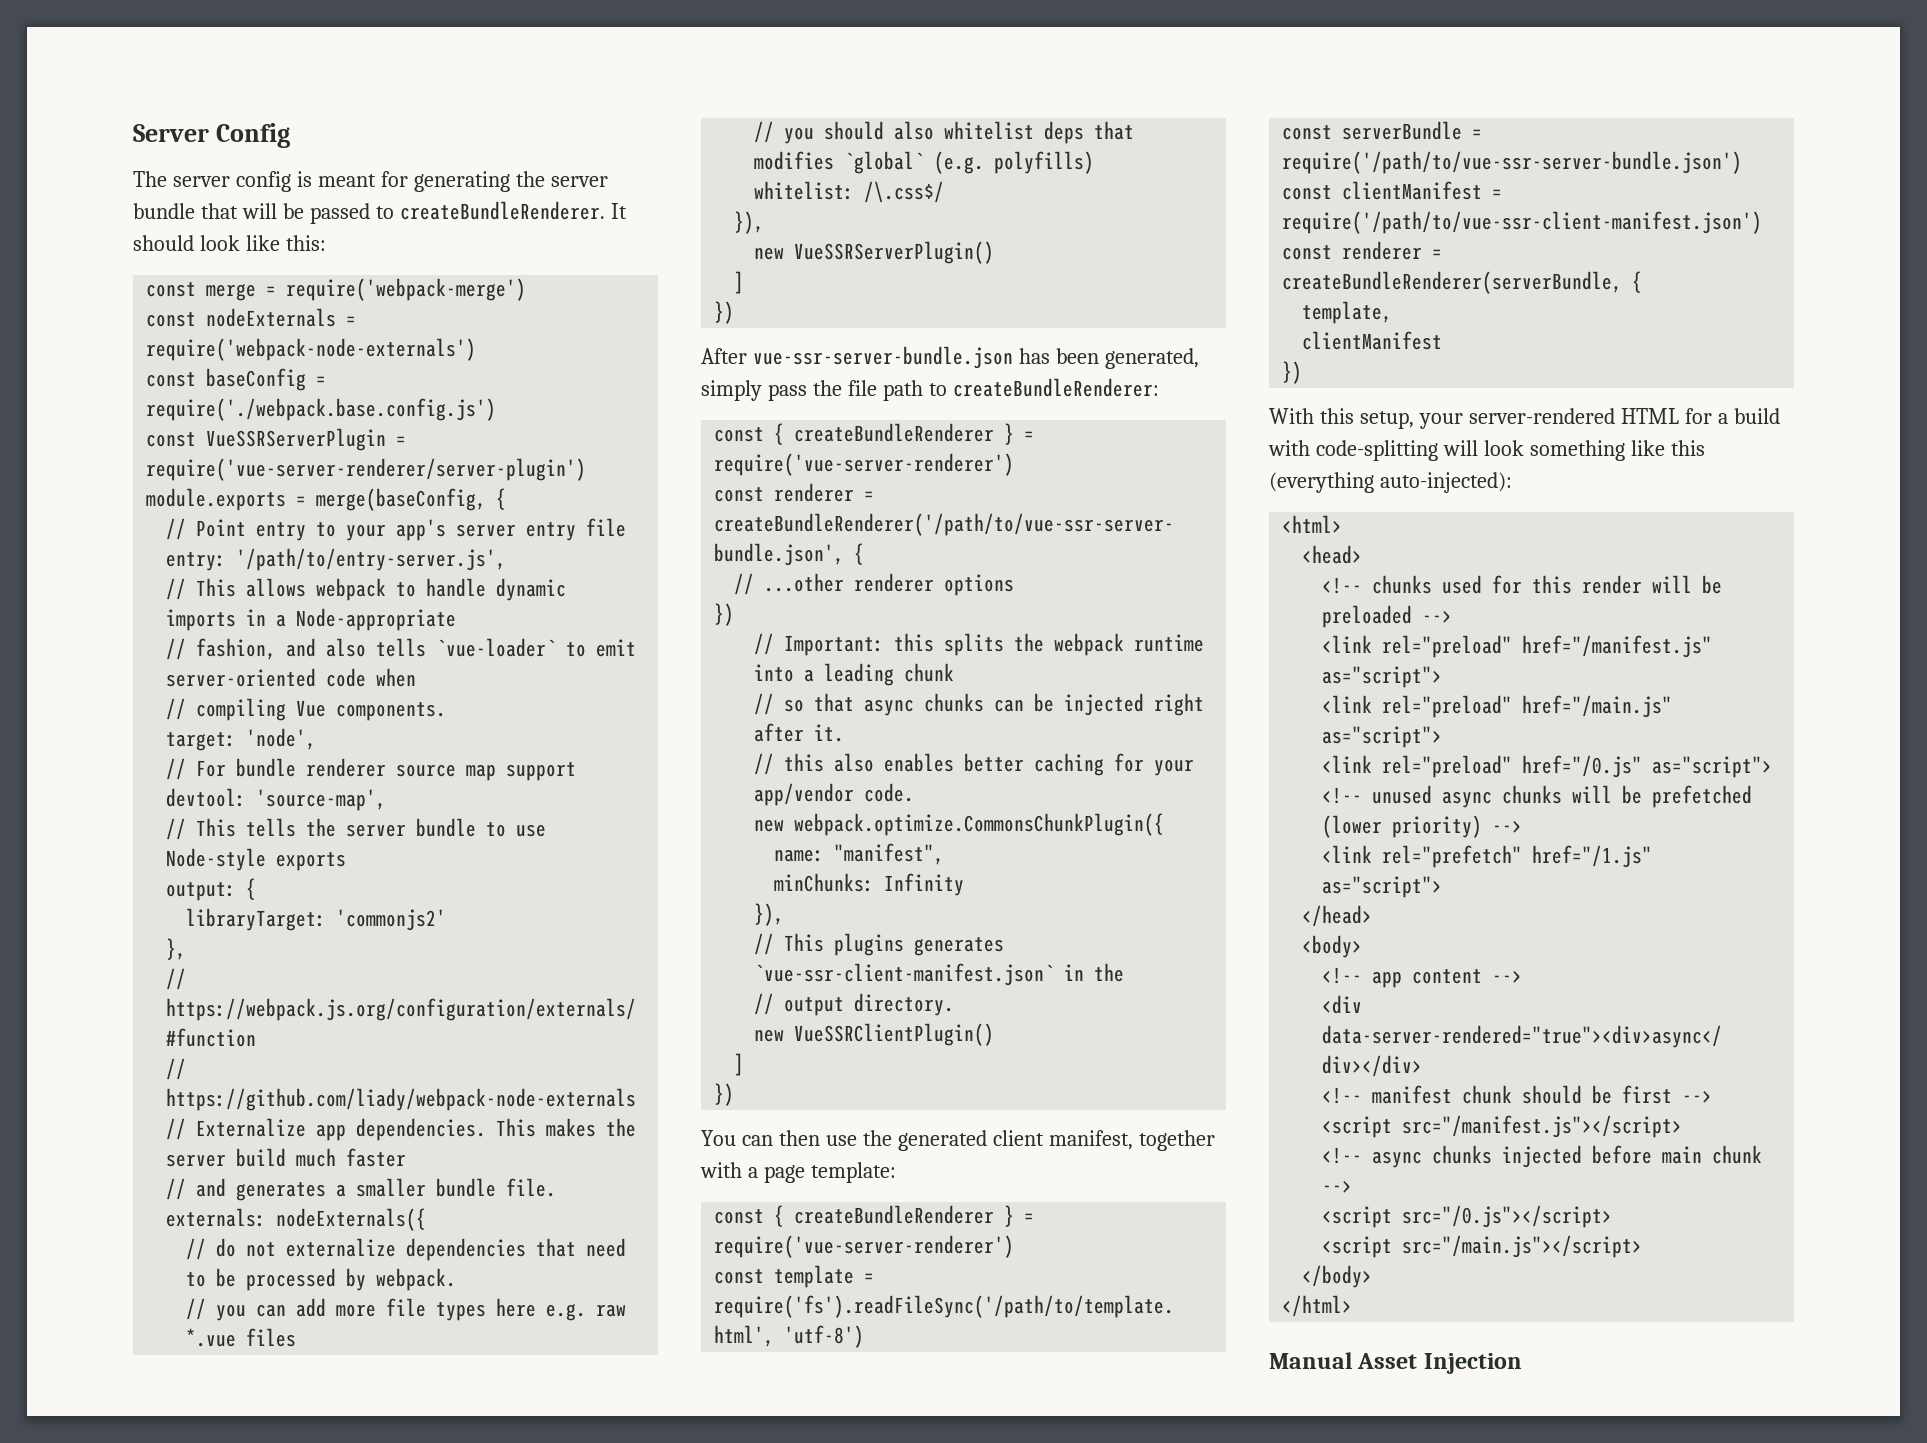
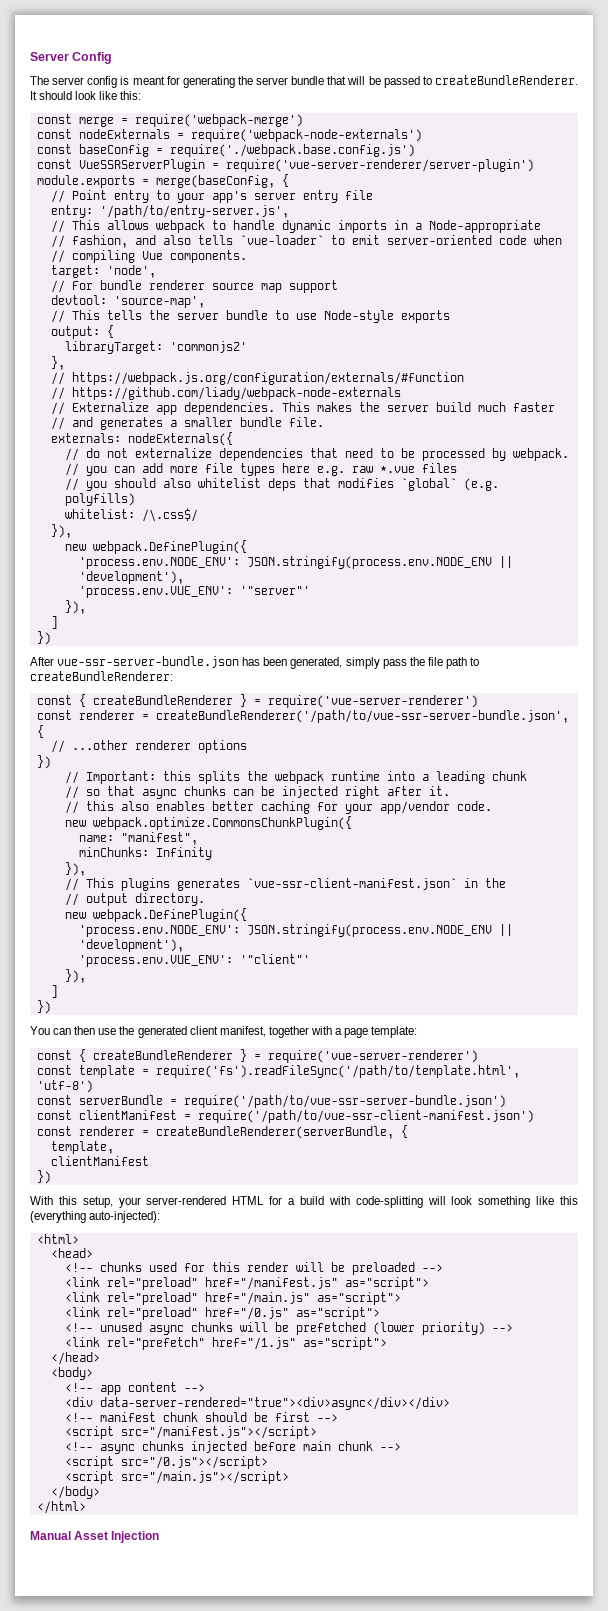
[794,241,995,264] VueSSRServerPlugin() -> [92,540,247,554] [78,556,513,569] [78,571,184,584] [78,586,310,598] [64,600,86,614] webpack.DefinePlugin({ // 'process.env.NODE_ENV': JSON.stringify(process.env.NODE_ENV || 'development'), // 'process.env.VUE_ENV': '"server"' // }),
[794,1023,995,1046] VueSSRClientPlugin() -> [92,908,247,922] [78,924,513,937] [78,939,184,952] [78,954,310,967] [64,969,86,983] webpack.DefinePlugin({ // 'process.env.NODE_ENV': JSON.stringify(process.env.NODE_ENV || 'development'), // 'process.env.VUE_ENV': '"client"' // }),

